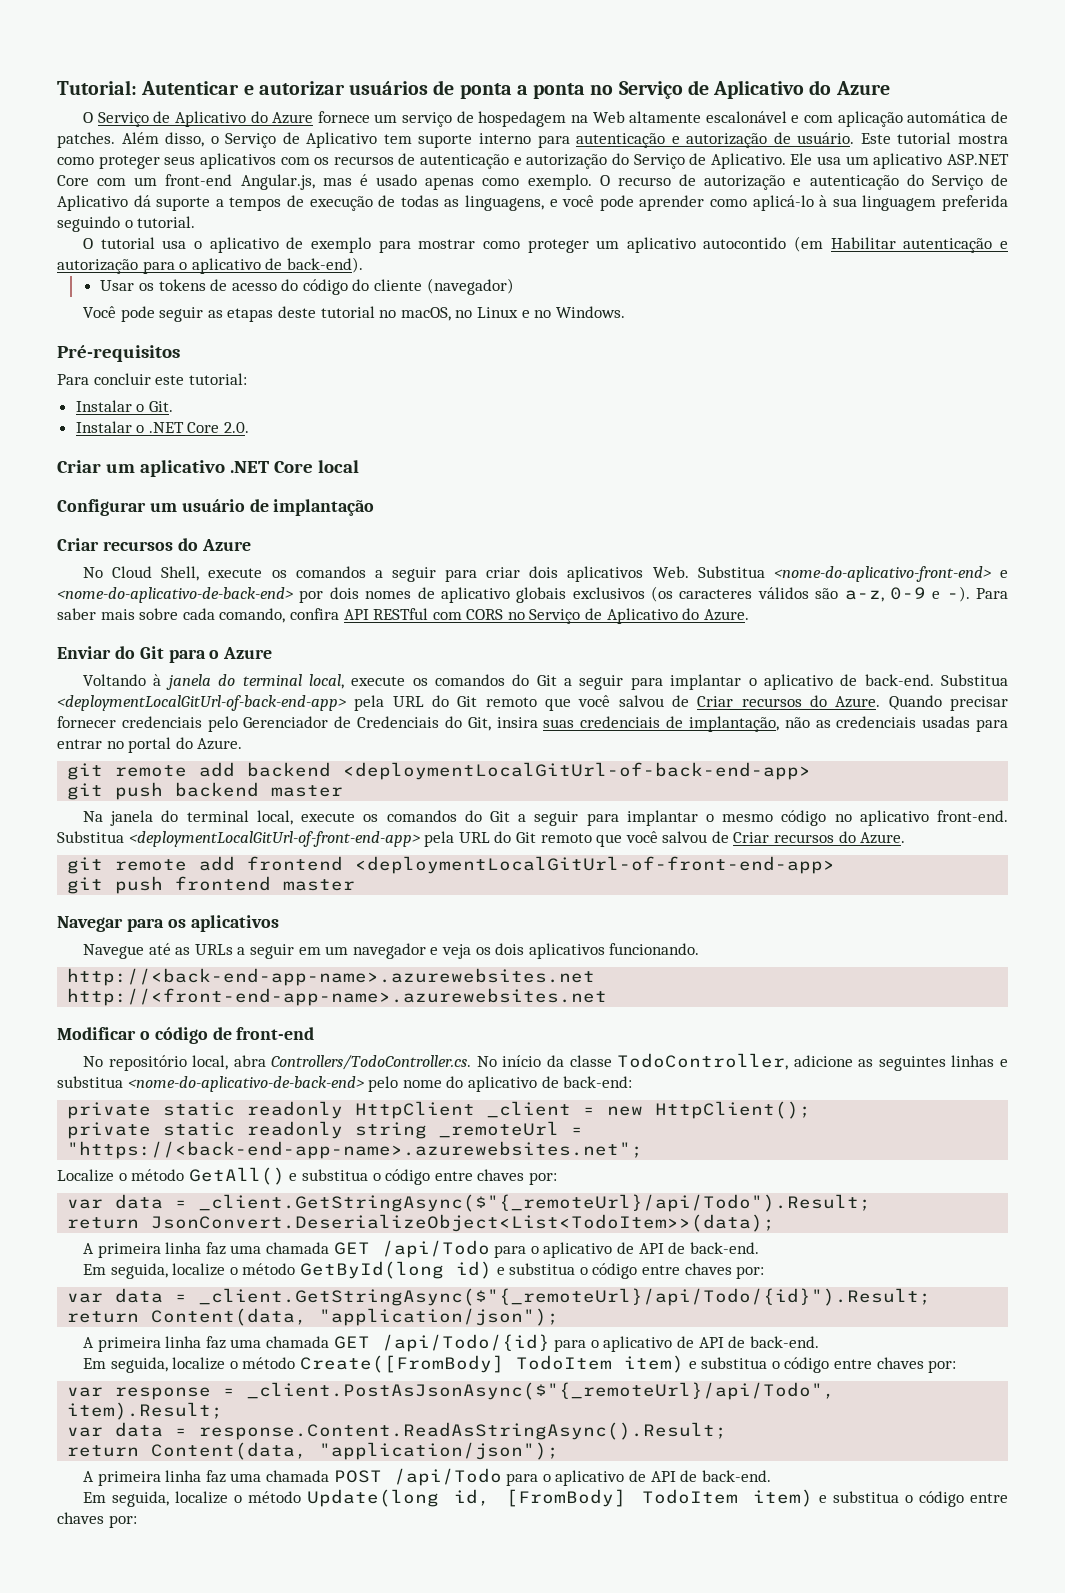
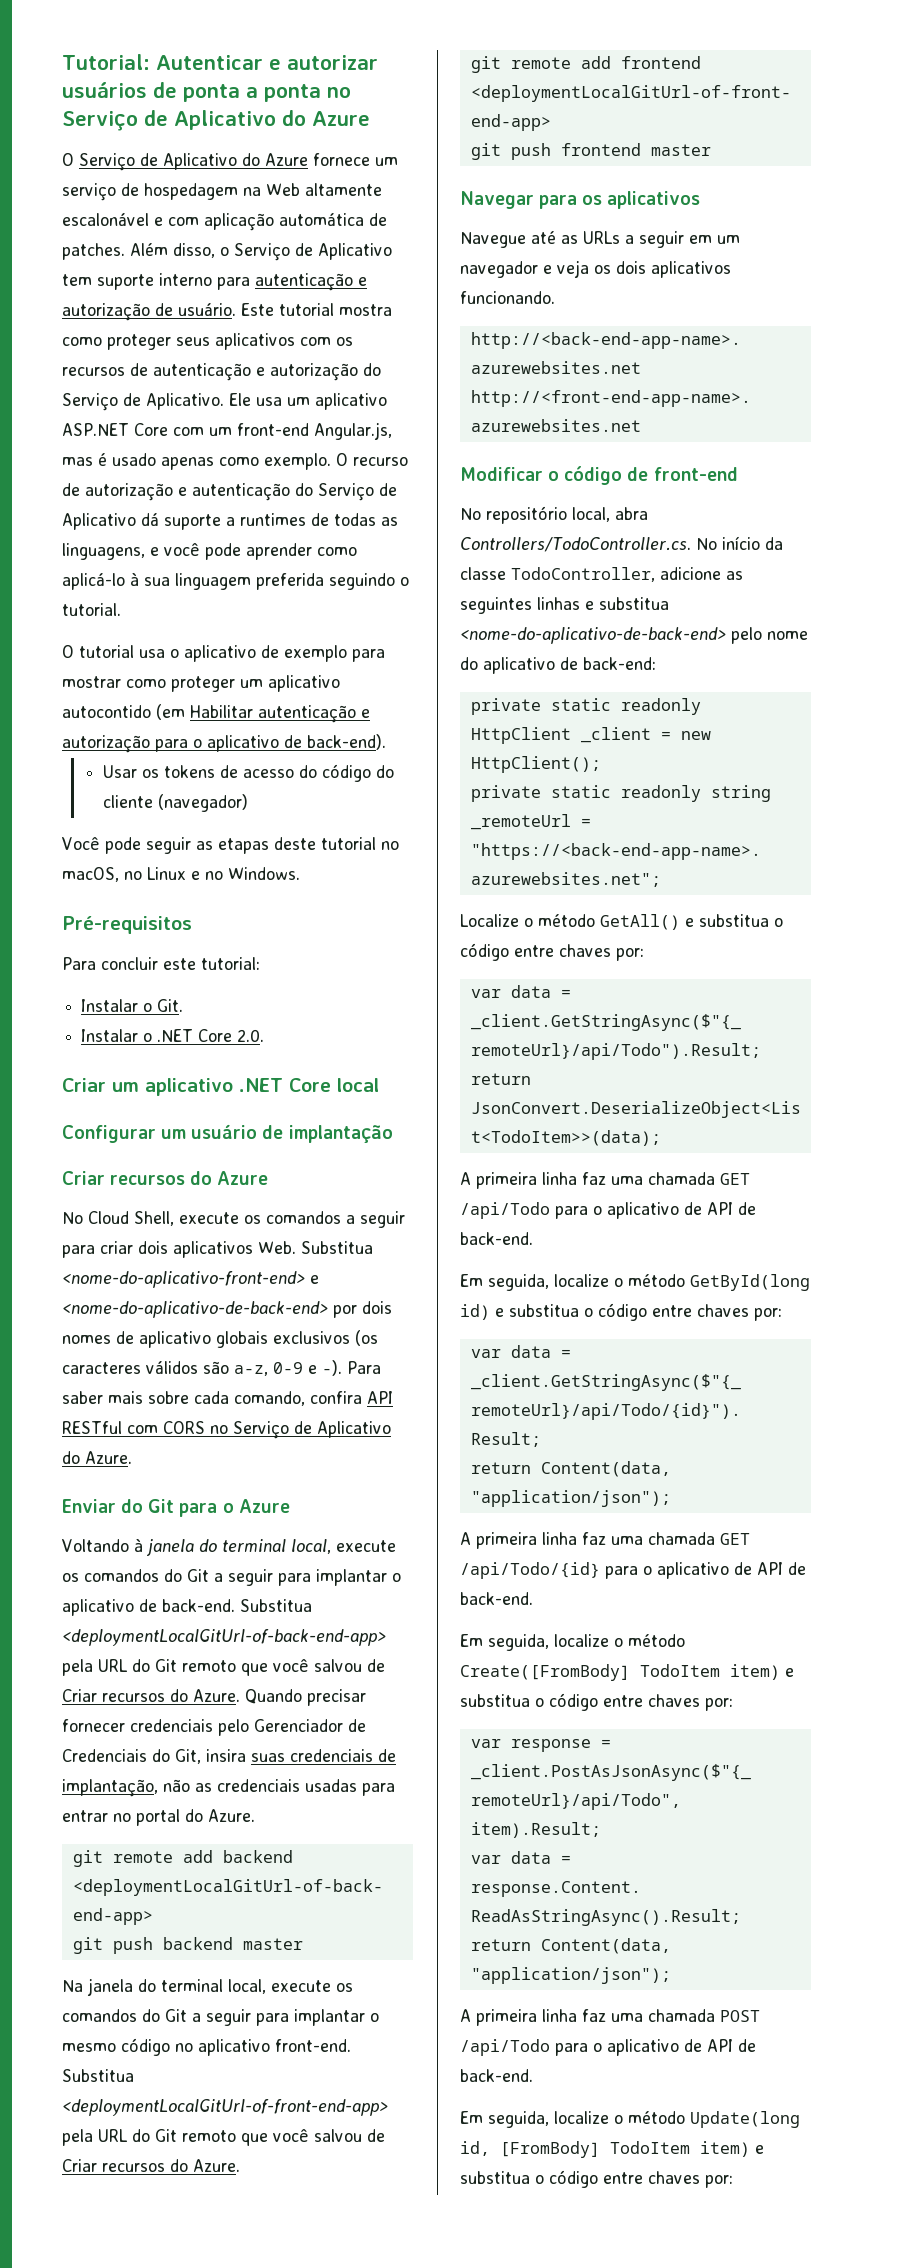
[229,195,373,211] tempos de execução -> [240,513,306,526] runtimes

